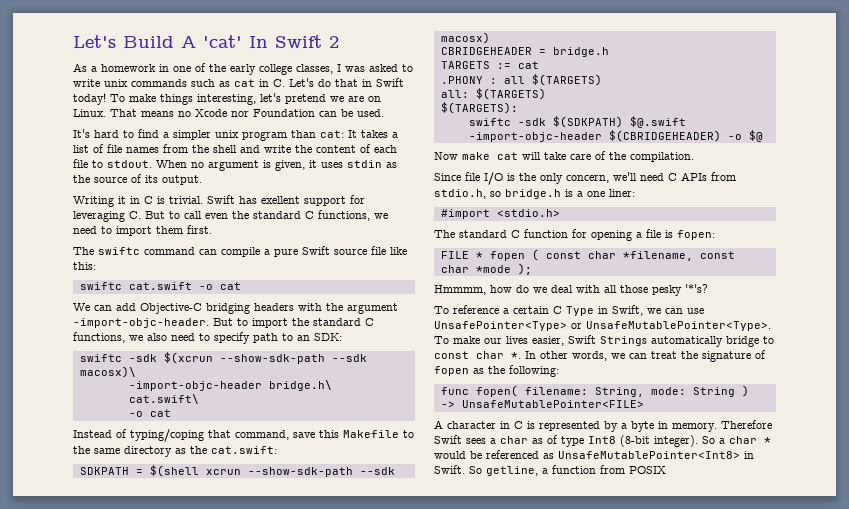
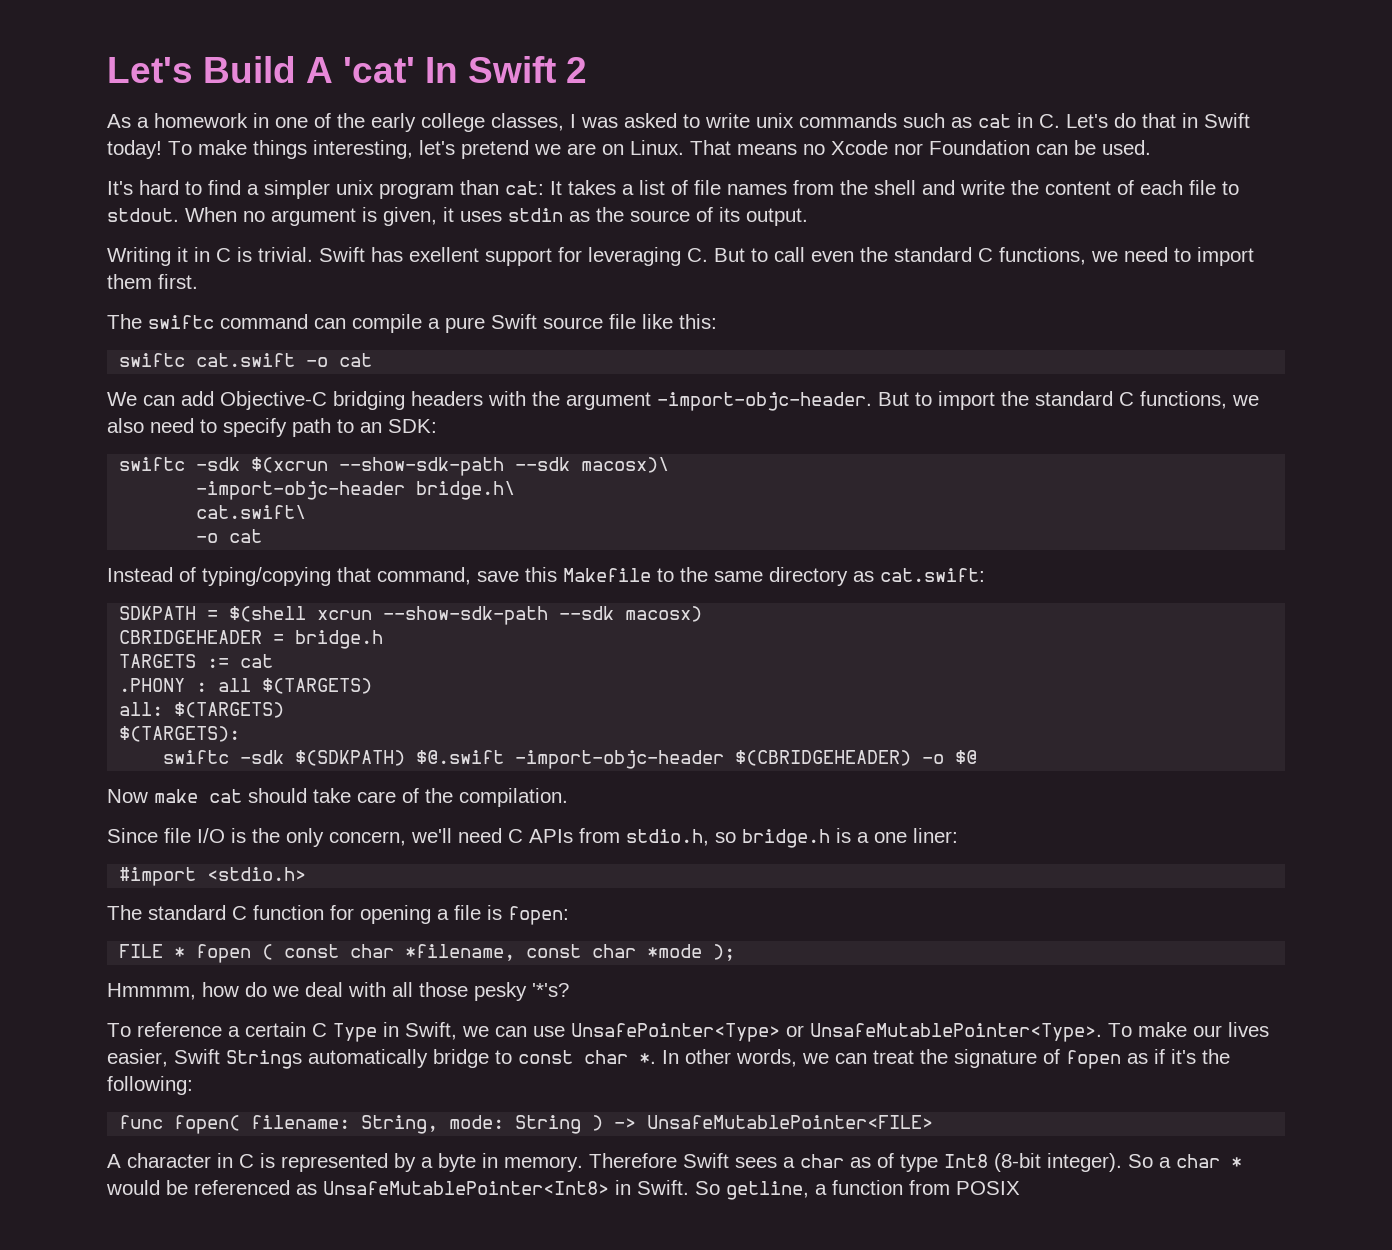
[130,429,204,442] typing/coping -> [202,567,331,586] typing/copying
[190,446,207,454] the -> (874, 576) none
[522,152,541,160] will -> [248,788,307,803] should
(484, 371) none -> [1154,1049,1196,1064] if it's

